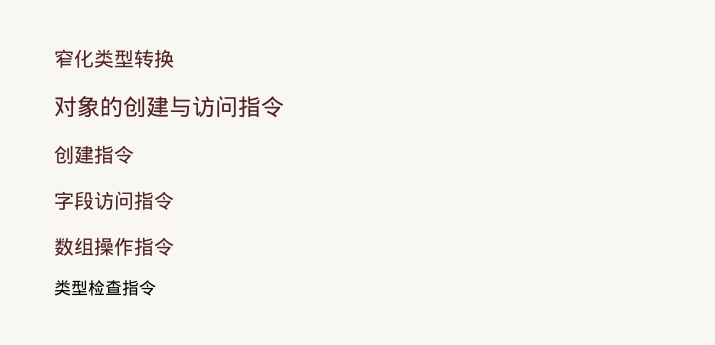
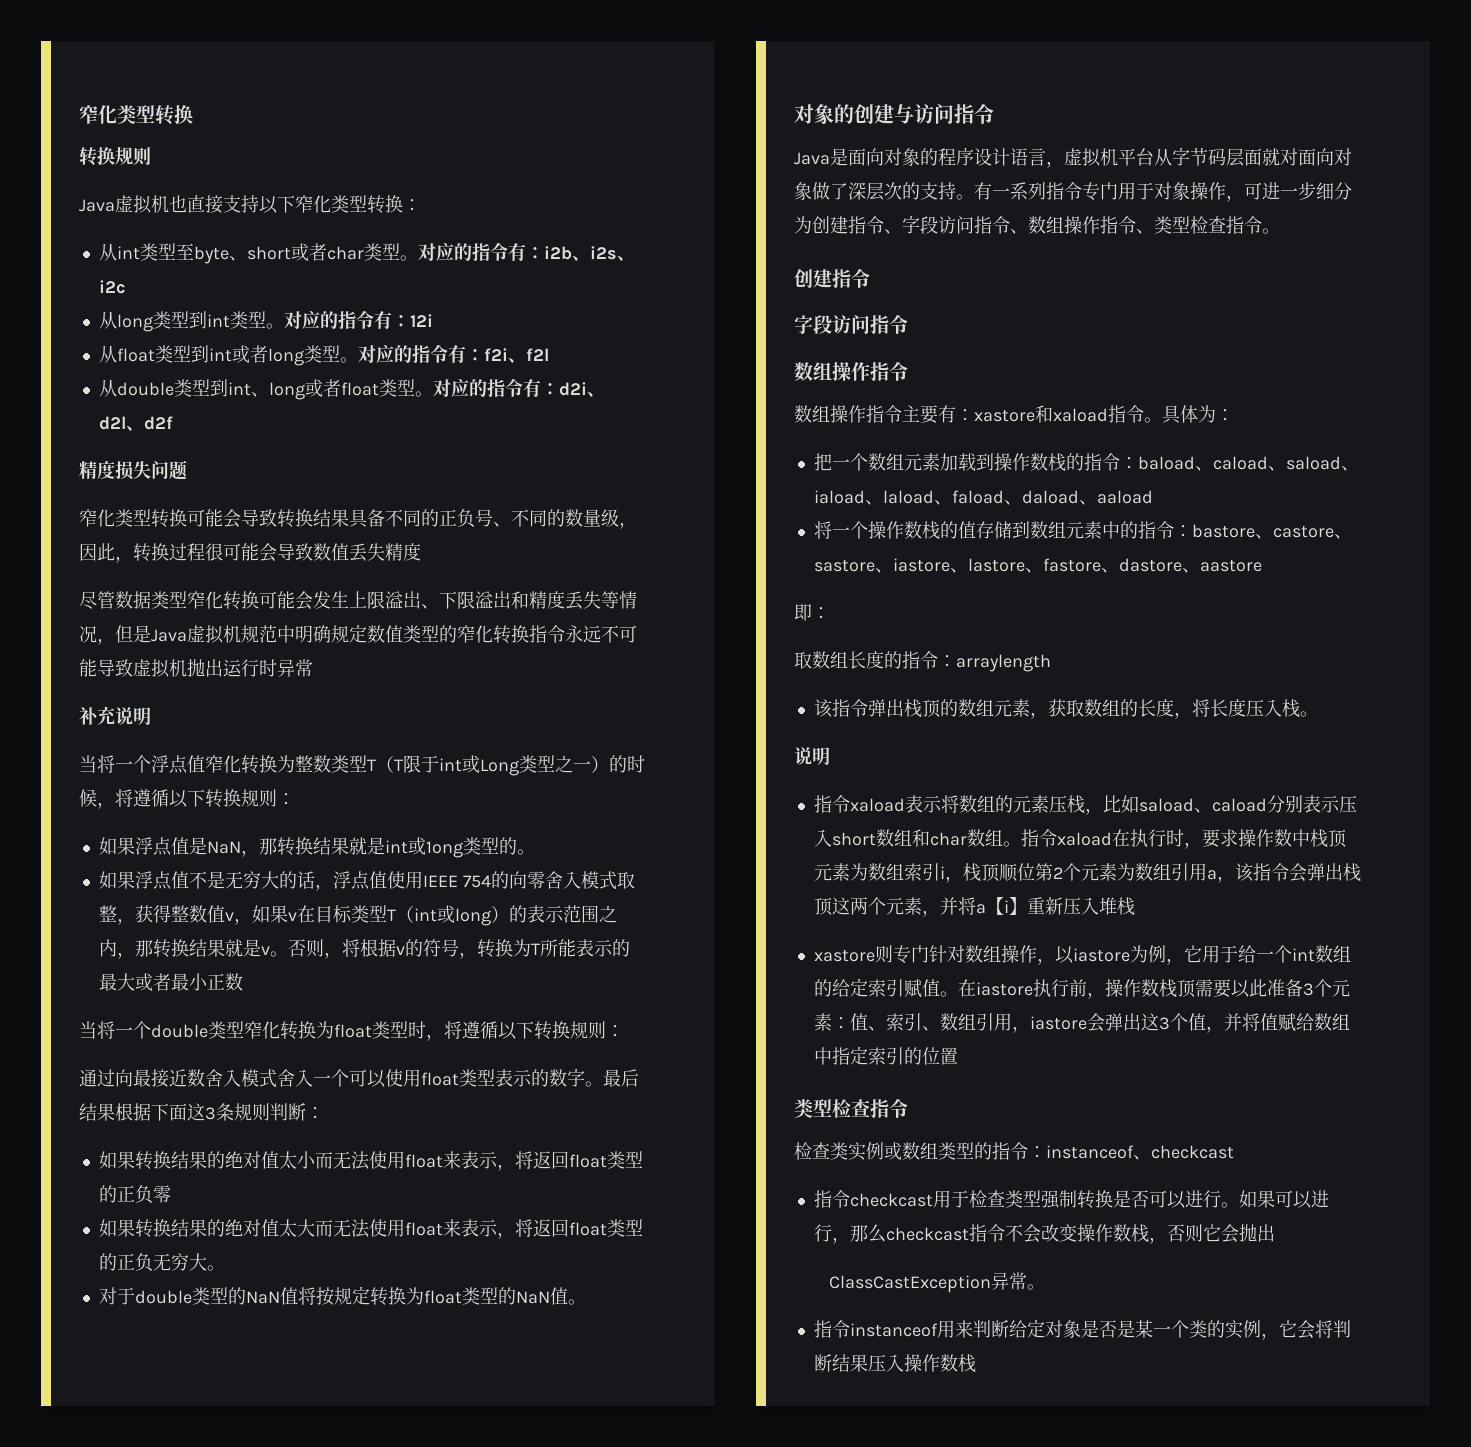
[54,49,174,68] 窄化类型转换 -> [79,104,193,125] [79,146,151,166] [79,195,421,214] [98,243,635,264] [98,280,126,294] [98,311,433,332] [98,345,549,366] [98,379,605,400] [98,416,173,431] [79,460,187,480] [79,509,637,529] [79,543,421,563] [79,591,637,610] [79,624,637,645] [79,659,313,678] [79,706,151,725] [79,755,645,776] [79,789,295,809] [98,837,535,858] [98,871,635,891] [98,905,617,926] [98,939,630,959] [98,973,243,991] [79,1021,624,1041] [79,1068,639,1088] [79,1103,324,1121] [98,1151,643,1171] [98,1185,171,1204] [98,1219,643,1239] [98,1253,225,1272] [98,1286,586,1306] 窄化类型转换 // 转换规则 // Java虚拟机也直接支持以下窄化类型转换： // 从int类型至byte、short或者char类型。对应的指令有：i2b、i2s、i2c // 从long类型到int类型。对应的指令有：12i // 从float类型到int或者long类型。对应的指令有：f2i、f2l // 从double类型到int、long或者float类型。对应的指令有：d2i、d2l、d2f // 精度损失问题 // 窄化类型转换可能会导致转换结果具备不同的正负号、不同的数量级，因此，转换过程很可能会导致数值丢失精度 // 尽管数据类型窄化转换可能会发生上限溢岀、下限溢岀和精度丢失等情况，但是Java虚拟机规范中明确规定数值类型的窄化转换指令永远不可能导致虚拟机抛出运行时异常 // 补充说明 // 当将一个浮点值窄化转换为整数类型T（T限于int或Long类型之一）的时候，将遵循以下转换规则： // 如果浮点值是NaN，那转换结果就是int或1ong类型的。 // 如果浮点值不是无穷大的话，浮点值使用IEEE 754的向零舍入模式取整，获得整数值v，如果v在目标类型T（int或long）的表示范围之内，那转换结果就是v。否则，将根据v的符号，转换为T所能表示的最大或者最小正数 // 当将一个double类型窄化转换为float类型时，将遵循以下转换规则： // 通过向最接近数舍入模式舍入一个可以使用float类型表示的数字。最后结果根据下面这3条规则判断： // 如果转换结果的绝对值太小而无法使用float来表示，将返回float类型的正负零 // 如果转换结果的绝对值太大而无法使用float来表示，将返回float类型的正负无穷大。 // 对于double类型的NaN值将按规定转换为float类型的NaN值。
(284, 107) none -> [794,147,1352,168] [794,182,1352,202] [794,215,1280,234] // Java是面向对象的程序设计语言，虚拟机平台从字节码层面就对面向对象做了深层次的支持。有一系列指令专门用于对象操作，可进一步细分为创建指令、字段访问指令、数组操作指令、类型检查指令。
[54,280,156,296] 类型检查指令 -> [794,405,1234,424] [813,453,1359,472] [813,490,1153,505] [813,521,1352,540] [813,558,1262,573] [794,604,830,621] [794,651,1051,672] [813,699,1318,719] [794,747,830,765] [813,795,1357,815] [813,829,1347,849] [813,863,1361,883] [813,897,1135,917] [813,945,1351,965] [813,978,1350,999] [813,1013,1350,1033] [813,1046,958,1065] [794,1099,908,1118] [794,1142,1234,1161] [813,1190,1329,1209] [813,1224,1275,1244] [829,1272,1046,1293] [813,1319,1351,1340] [813,1354,976,1373] 数组操作指令主要有：xastore和xaload指令。具体为： // 把一个数组元素加载到操作数栈的指令：baload、caload、saload、iaload、laload、faload、daload、aaload // 将一个操作数栈的值存储到数组元素中的指令：bastore、castore、sastore、iastore、lastore、fastore、dastore、aastore // 即： // 取数组长度的指令：arraylength // 该指令弹出栈顶的数组元素，获取数组的长度，将长度压入栈。 // 说明 // 指令xaload表示将数组的元素压栈，比如saload、caload分别表示压入short数组和char数组。指令xaload在执行时，要求操作数中栈顶元素为数组索引i，栈顶顺位第2个元素为数组引用a，该指令会弹出栈顶这两个元素，并将a【i】重新压入堆栈 // xastore则专门针对数组操作，以iastore为例，它用于给一个int数组的给定索引赋值。在iastore执行前，操作数栈顶需要以此准备3个元素：值、索引、数组引用，iastore会弹出这3个值，并将值赋给数组中指定索引的位置 // 类型检查指令 // 检查类实例或数组类型的指令：instanceof、checkcast // 指令checkcast用于检查类型强制转换是否可以进行。如果可以进行，那么checkcast指令不会改变操作数栈，否则它会抛出 // ClassCastException异常。 // 指令instanceof用来判断给定对象是否是某一个类的实例，它会将判断结果压入操作数栈

